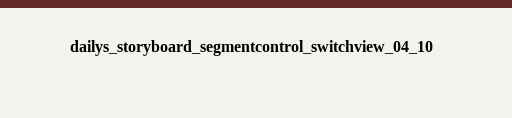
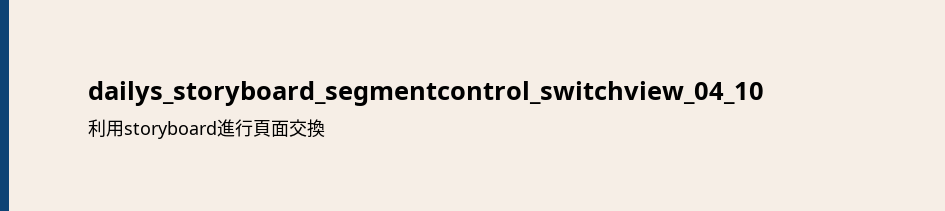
(433, 48) none -> [88,119,325,139] // 利用storyboard進行頁面交換

